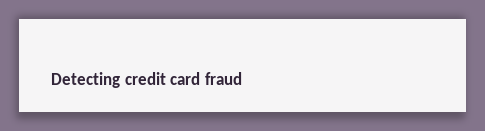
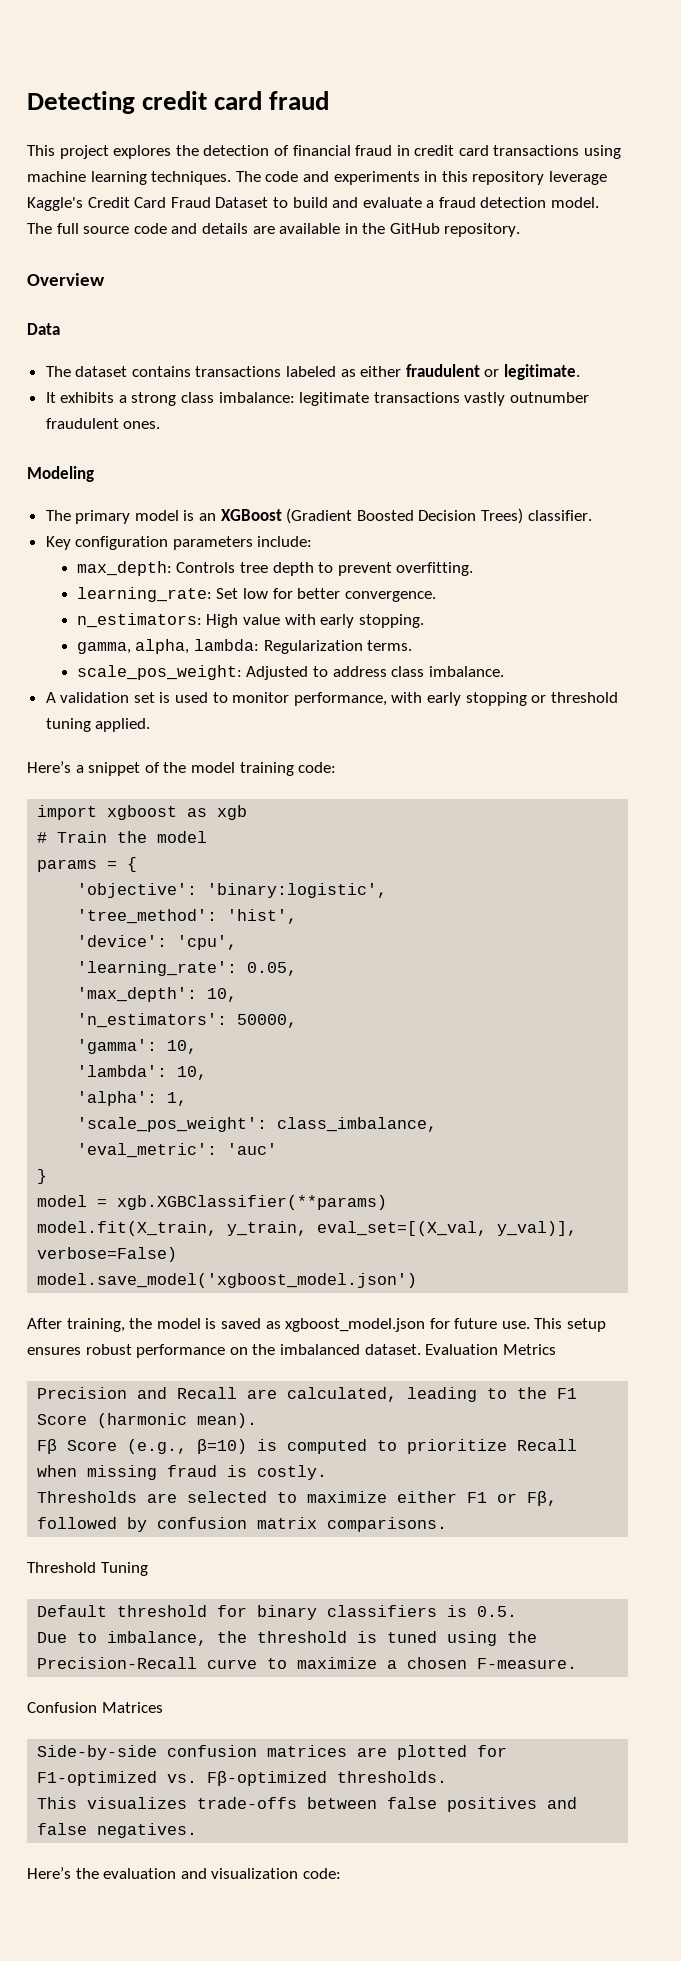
(242, 78) none -> [27,145,622,159] [27,171,607,185] [27,197,600,211] [27,223,521,237] [27,273,105,286] [27,323,60,335] [45,364,581,380] [45,392,590,406] [45,418,161,429] [27,466,94,482] [45,508,592,524] [45,536,313,550] [76,561,474,576] [76,587,436,602] [76,613,424,628] [76,639,413,654] [76,665,504,680] [45,692,618,706] [45,718,151,732] [27,761,337,776] [37,805,248,820] [37,831,208,843] [37,857,138,872] [77,883,388,898] [77,909,298,924] [77,935,238,950] [77,961,298,976] [77,987,238,1002] [77,1013,298,1028] [77,1039,198,1054] [77,1065,208,1080] [77,1091,188,1106] [77,1117,438,1132] [77,1143,278,1158] [37,1169,48,1184] [37,1195,388,1210] [37,1221,578,1236] [37,1247,178,1262] [37,1273,418,1288] [27,1318,607,1332] [27,1344,556,1358] [37,1387,578,1402] [37,1413,258,1428] [37,1439,578,1454] [37,1465,328,1480] [37,1491,558,1506] [37,1517,448,1532] [27,1562,148,1576] [37,1605,518,1620] [37,1631,538,1646] [37,1657,578,1669] [27,1702,163,1713] [37,1745,508,1760] [37,1771,448,1786] [37,1797,578,1812] [37,1823,198,1838] [27,1867,341,1879] // This project explores the detection of financial fraud in credit card transactions using machine learning techniques. The code and experiments in this repository leverage Kaggle's Credit Card Fraud Dataset to build and evaluate a fraud detection model. The full source code and details are available in the GitHub repository. // Overview // Data // The dataset contains transactions labeled as either fraudulent or legitimate. // It exhibits a strong class imbalance: legitimate transactions vastly outnumber fraudulent ones. // Modeling // The primary model is an XGBoost (Gradient Boosted Decision Trees) classifier. // Key configuration parameters include: // max_depth: Controls tree depth to prevent overfitting. // learning_rate: Set low for better convergence. // n_estimators: High value with early stopping. // gamma, alpha, lambda: Regularization terms. // scale_pos_weight: Adjusted to address class imbalance. // A validation set is used to monitor performance, with early stopping or threshold tuning applied. // Here’s a snippet of the model training code: // import xgboost as xgb // # Train the model // params = { // 'objective': 'binary:logistic', // 'tree_method': 'hist', // 'device': 'cpu', // 'learning_rate': 0.05, // 'max_depth': 10, // 'n_estimators': 50000, // 'gamma': 10, // 'lambda': 10, // 'alpha': 1, // 'scale_pos_weight': class_imbalance, // 'eval_metric': 'auc' // } // model = xgb.XGBClassifier(**params) // model.fit(X_train, y_train, eval_set=[(X_val, y_val)], verbose=False) // model.save_model('xgboost_model.json') // After training, the model is saved as xgboost_model.json for future use. This setup ensures robust performance on the imbalanced dataset. Evaluation Metrics // Precision and Recall are calculated, leading to the F1 Score (harmonic mean). // Fβ Score (e.g., β=10) is computed to prioritize Recall when missing fraud is costly. // Thresholds are selected to maximize either F1 or Fβ, followed by confusion matrix comparisons. // Threshold Tuning // Default threshold for binary classifiers is 0.5. // Due to imbalance, the threshold is tuned using the Precision-Recall curve to maximize a chosen F-measure. // Confusion Matrices // Side-by-side confusion matrices are plotted for F1-optimized vs. Fβ-optimized thresholds. // This visualizes trade-offs between false positives and false negatives. // Here’s the evaluation and visualization code:

